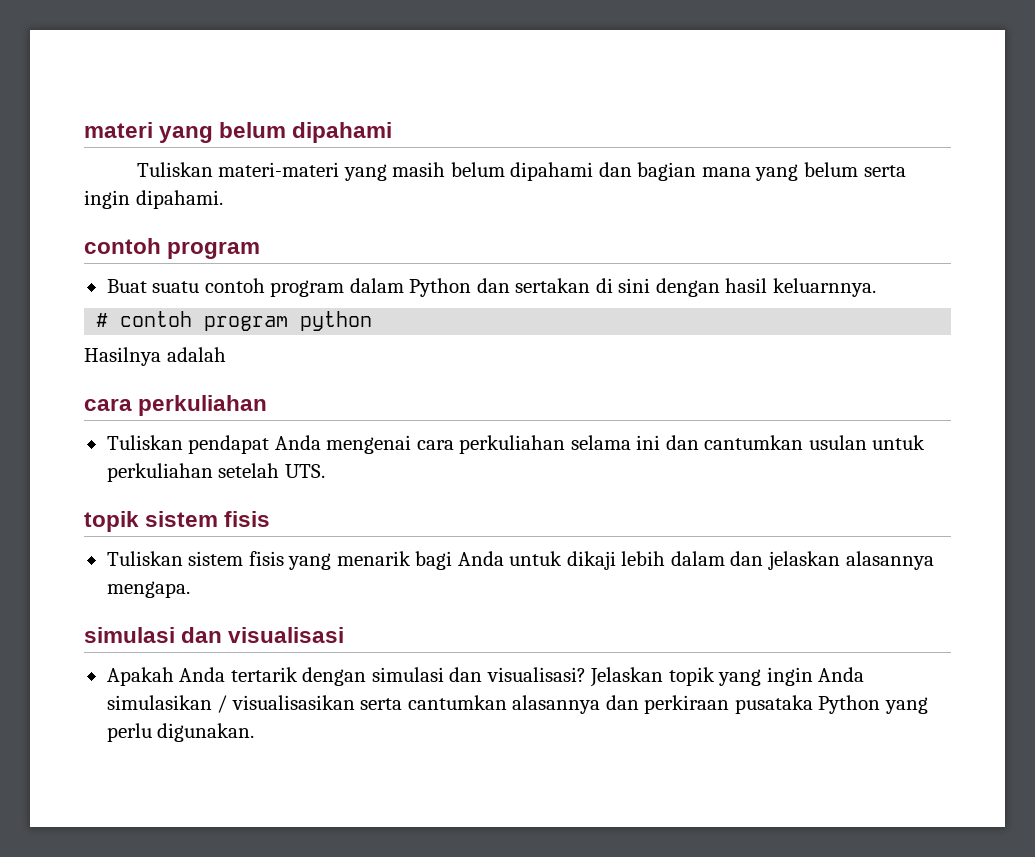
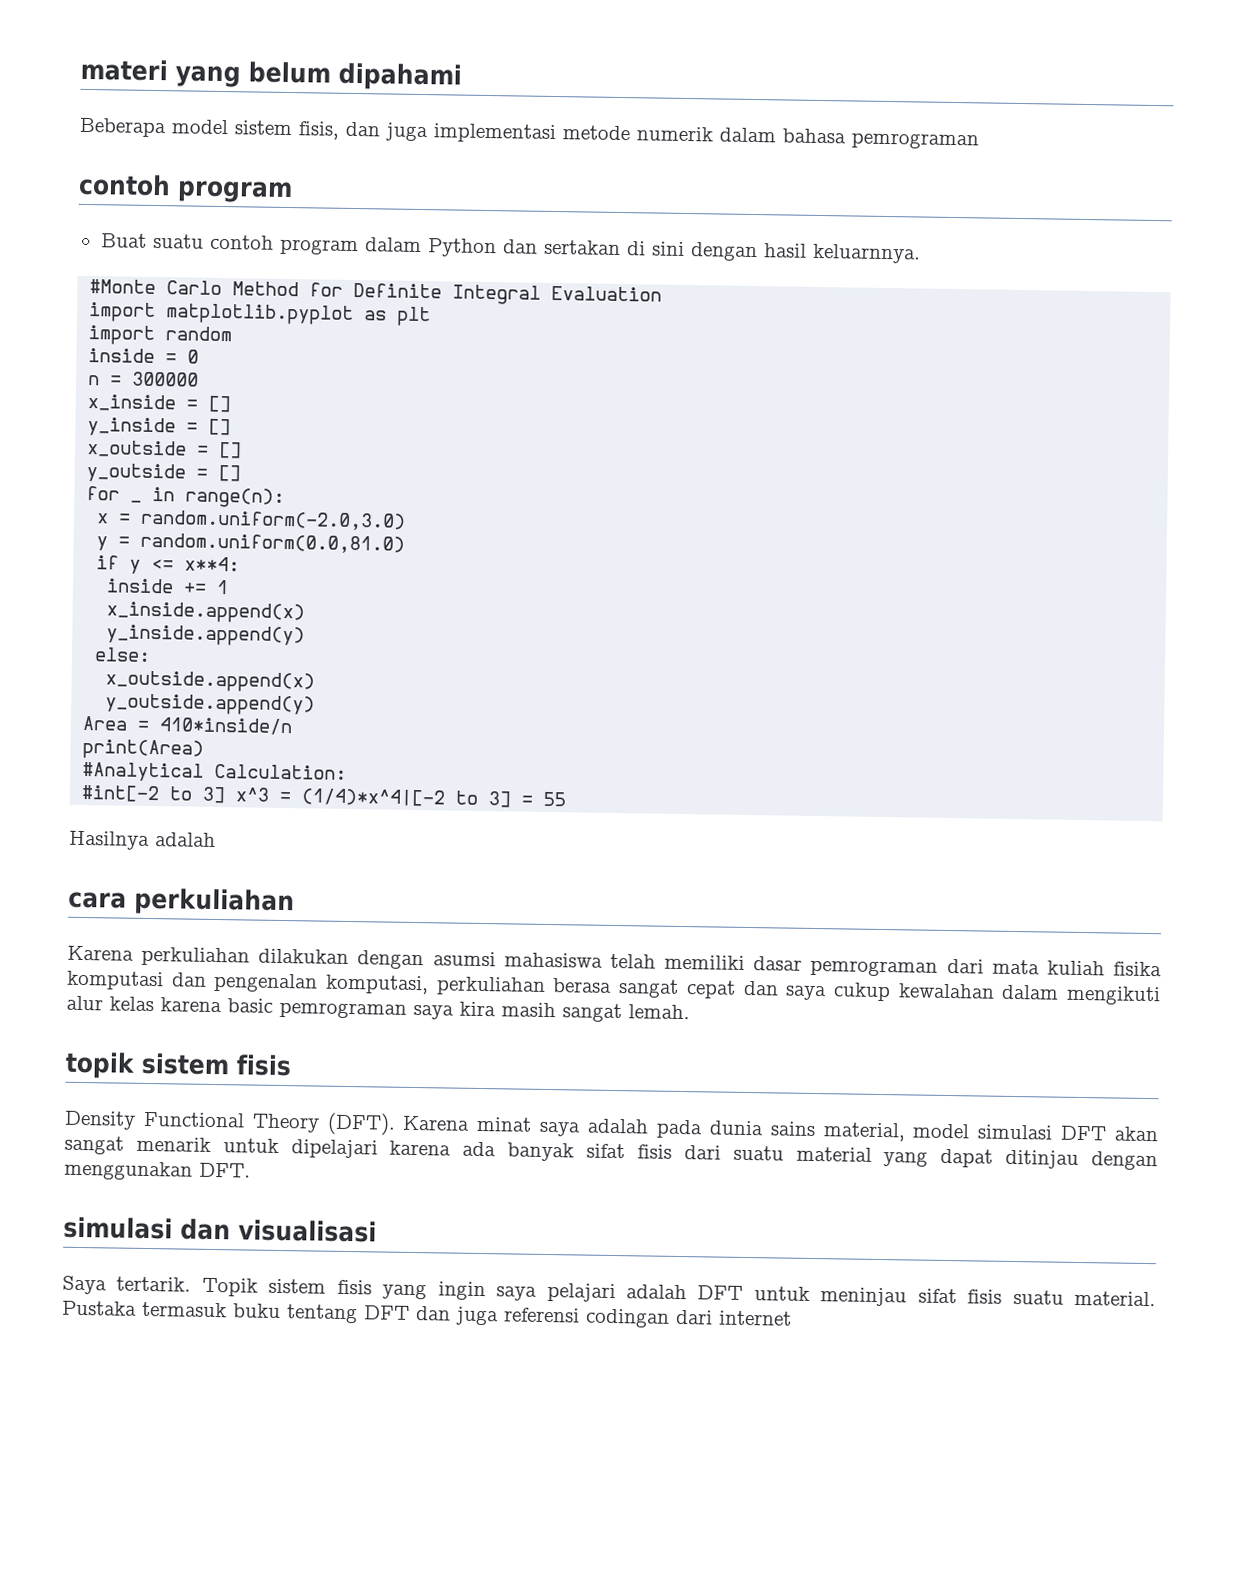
[136,162,906,181] [84,190,223,209] Tuliskan materi-materi yang masih belum dipahami dan bagian mana yang belum serta ingin dipahami. -> [79,117,979,150] Beberapa model sistem fisis, dan juga implementasi metode numerik dalam bahasa pemrograman
[96,311,373,331] [84,347,226,366] [84,395,268,416] [106,435,926,454] [106,463,325,482] [84,511,271,532] [106,551,934,570] [106,581,190,598] [84,627,345,643] [106,667,865,687] [106,695,928,714] [106,723,255,742] # contoh program python // Hasilnya adalah // cara perkuliahan // Tuliskan pendapat Anda mengenai cara perkuliahan selama ini dan cantumkan usulan untuk perkuliahan setelah UTS. // topik sistem fisis // Tuliskan sistem fisis yang menarik bagi Anda untuk dikaji lebih dalam dan jelaskan alasannya mengapa. // simulasi dan visualisasi // Apakah Anda tertarik dengan simulasi dan visualisasi? Jelaskan topik yang ingin Anda simulasikan / visualisasikan serta cantumkan alasannya dan perkiraan pusataka Python yang perlu digunakan. -> [89,279,663,305] [89,302,432,327] [88,325,233,346] [88,348,200,364] [88,371,200,387] [87,394,232,413] [87,417,232,437] [86,440,243,459] [86,463,242,483] [86,486,286,508] [96,509,407,531] [96,532,406,554] [96,555,241,574] [106,578,230,595] [106,601,306,624] [106,624,306,647] [94,647,152,662] [105,670,316,693] [105,693,316,716] [82,715,294,736] [82,738,205,760] [82,761,348,782] [81,784,567,808] [69,830,216,850] [68,887,295,917] [67,945,1163,977] [66,970,1162,1006] [66,995,690,1023] [65,1051,292,1079] [64,1110,1159,1142] [64,1135,1158,1171] [64,1160,251,1181] [63,1216,377,1243] [62,1275,1156,1307] [62,1300,792,1328] #Monte Carlo Method for Definite Integral Evaluation // import matplotlib.pyplot as plt // import random // inside = 0 // n = 300000 // x_inside = [] // y_inside = [] // x_outside = [] // y_outside = [] // for _ in range(n): // x = random.uniform(-2.0,3.0) // y = random.uniform(0.0,81.0) // if y <= x**4: // inside += 1 // x_inside.append(x) // y_inside.append(y) // else: // x_outside.append(x) // y_outside.append(y) // Area = 410*inside/n // print(Area) // #Analytical Calculation: // #int[-2 to 3] x^3 = (1/4)*x^4|[-2 to 3] = 55 // Hasilnya adalah // cara perkuliahan // Karena perkuliahan dilakukan dengan asumsi mahasiswa telah memiliki dasar pemrograman dari mata kuliah fisika komputasi dan pengenalan komputasi, perkuliahan berasa sangat cepat dan saya cukup kewalahan dalam mengikuti alur kelas karena basic pemrograman saya kira masih sangat lemah. // topik sistem fisis // Density Functional Theory (DFT). Karena minat saya adalah pada dunia sains material, model simulasi DFT akan sangat menarik untuk dipelajari karena ada banyak sifat fisis dari suatu material yang dapat ditinjau dengan menggunakan DFT. // simulasi dan visualisasi // Saya tertarik. Topik sistem fisis yang ingin saya pelajari adalah DFT untuk meninjau sifat fisis suatu material. Pustaka termasuk buku tentang DFT dan juga referensi codingan dari internet

